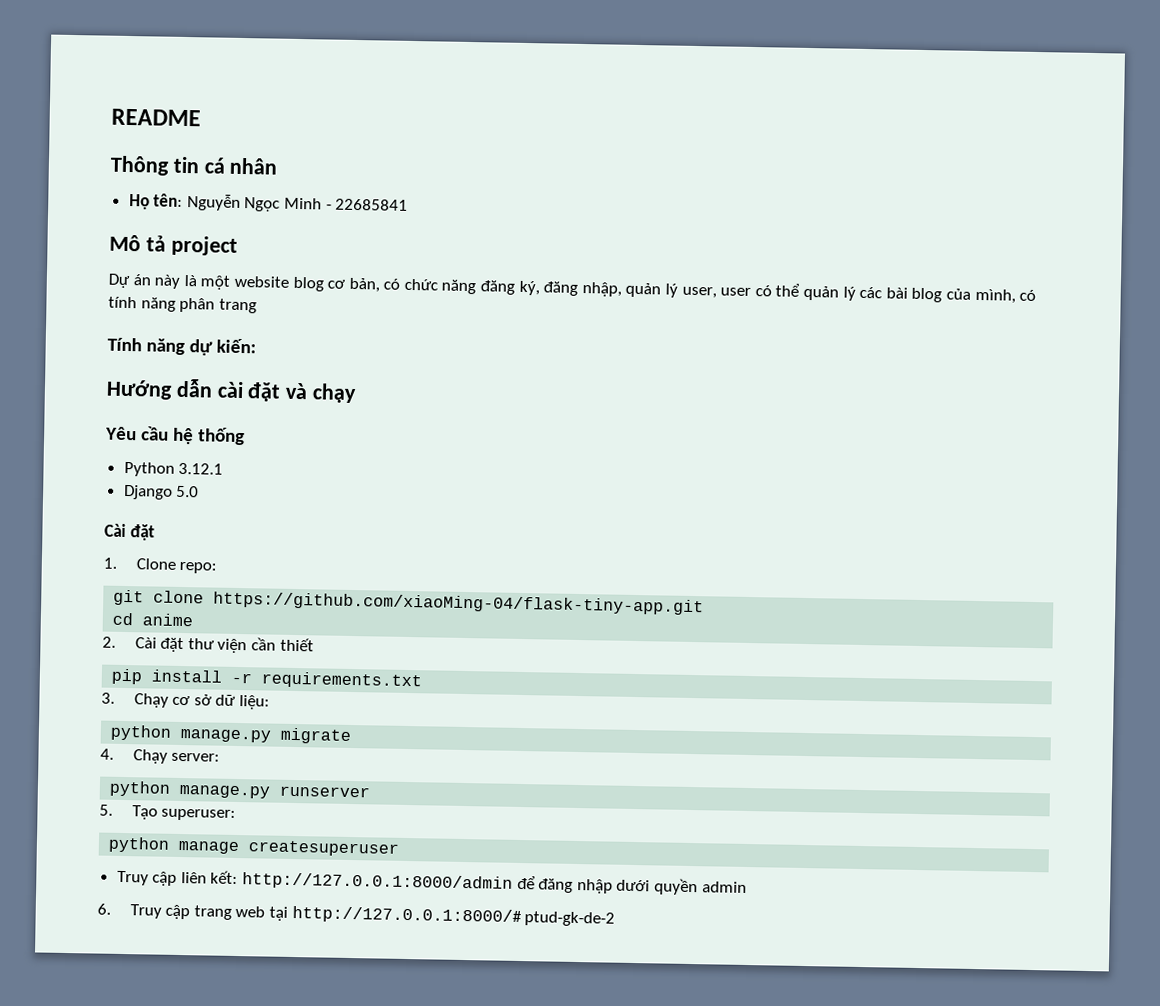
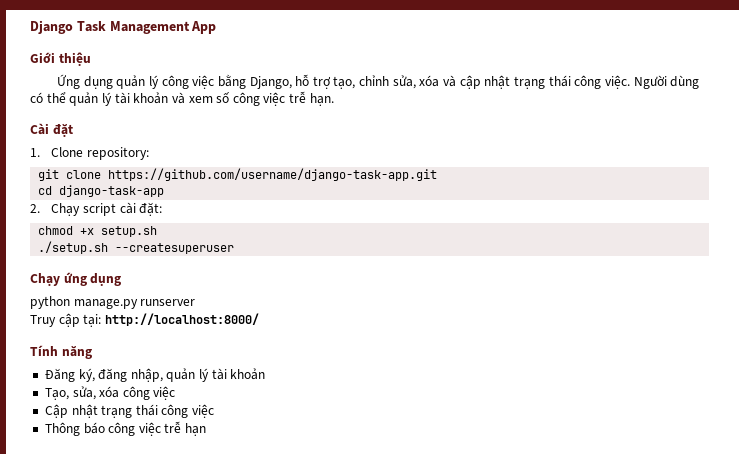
[111,108,201,127] [110,155,279,176] [128,193,409,212] [109,234,238,256] [108,273,1037,304] [108,296,257,314] [107,337,257,356] [106,378,358,404] [105,426,246,446] [123,461,224,477] [123,484,200,500] README // Thông tin cá nhân // Họ tên: Nguyễn Ngọc Minh - 22685841 // Mô tả project // Dự án này là một website blog cơ bản, có chức năng đăng ký, đăng nhập, quản lý user, user có thể quản lý các bài blog của mình, có tính năng phân trang // Tính năng dự kiến: // Hướng dẫn cài đặt và chạy // Yêu cầu hệ thống // Python 3.12.1 // Django 5.0 -> [30,20,217,34] [30,52,91,66] [57,74,700,89] [30,91,334,106] Django Task Management App // Giới thiệu // Ứng dụng quản lý công việc bằng Django, hỗ trợ tạo, chỉnh sửa, xóa và cập nhật trạng thái công việc. Người dùng có thể quản lý tài khoản và xem số công việc trễ hạn.
[179,561,218,574] repo: -> [86,147,149,160] repository:
[213,591,705,616] https://github.com/xiaoMing-04/flask-tiny-app.git -> [108,168,438,181] https://github.com/username/django-task-app.git
[142,613,194,627] [102,636,314,654] [111,668,423,690] [101,692,270,710] [110,724,352,745] [100,748,221,764] [109,780,371,799] [99,804,237,821] [108,836,400,857] [116,870,747,896] [97,903,616,927] anime // 2. Cài đặt thư viện cần thiết // pip install -r requirements.txt // 3. Chạy cơ sở dữ liệu: // python manage.py migrate // 4. Chạy server: // python manage.py runserver // 5. Tạo superuser: // python manage createsuperuser // Truy cập liên kết: http://127.0.0.1:8000/admin để đăng nhập dưới quyền admin // 6. Truy cập trang web tại http://127.0.0.1:8000/# ptud-gk-de-2 -> [59,185,165,197] [30,202,163,216] [38,226,158,237] [38,241,235,254] [30,272,122,286] [30,296,196,309] [30,313,259,327] [30,345,92,359] [44,368,266,382] [44,386,176,400] [44,404,215,418] [44,421,207,436] django-task-app // 2. Chạy script cài đặt: // chmod +x setup.sh // ./setup.sh --createsuperuser // Chạy ứng dụng // python manage.py runserver // Truy cập tại: http://localhost:8000/ // Tính năng // Đăng ký, đăng nhập, quản lý tài khoản // Tạo, sửa, xóa công việc // Cập nhật trạng thái công việc // Thông báo công việc trễ hạn

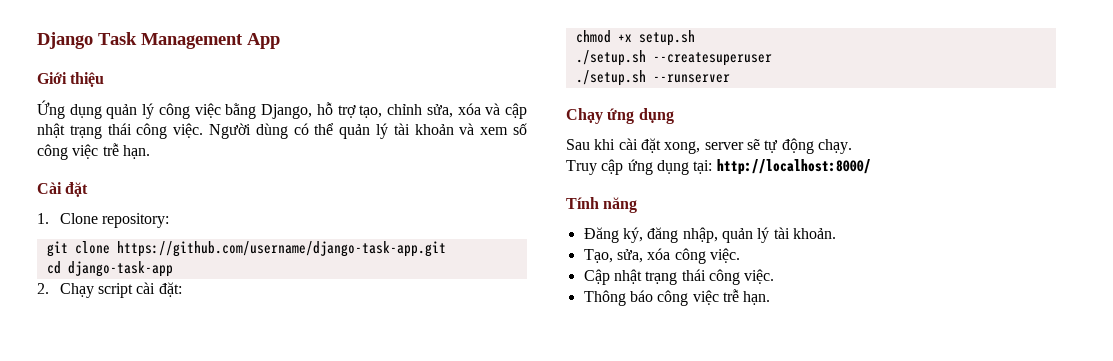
(235, 248) none -> [575,70,730,86] // ./setup.sh --runserver
[30,296,196,309] python manage.py runserver -> [566,138,852,154] Sau khi cài đặt xong, server sẽ tự động chạy.
(80, 320) none -> [627,159,689,175] ứng dụng
[230,368,266,380] khoản -> [792,228,836,239] khoản.
[153,386,176,400] việc -> [709,248,740,263] việc.
[192,404,215,418] việc -> [744,269,775,284] việc.
[185,423,207,436] hạn -> [743,291,771,305] hạn.

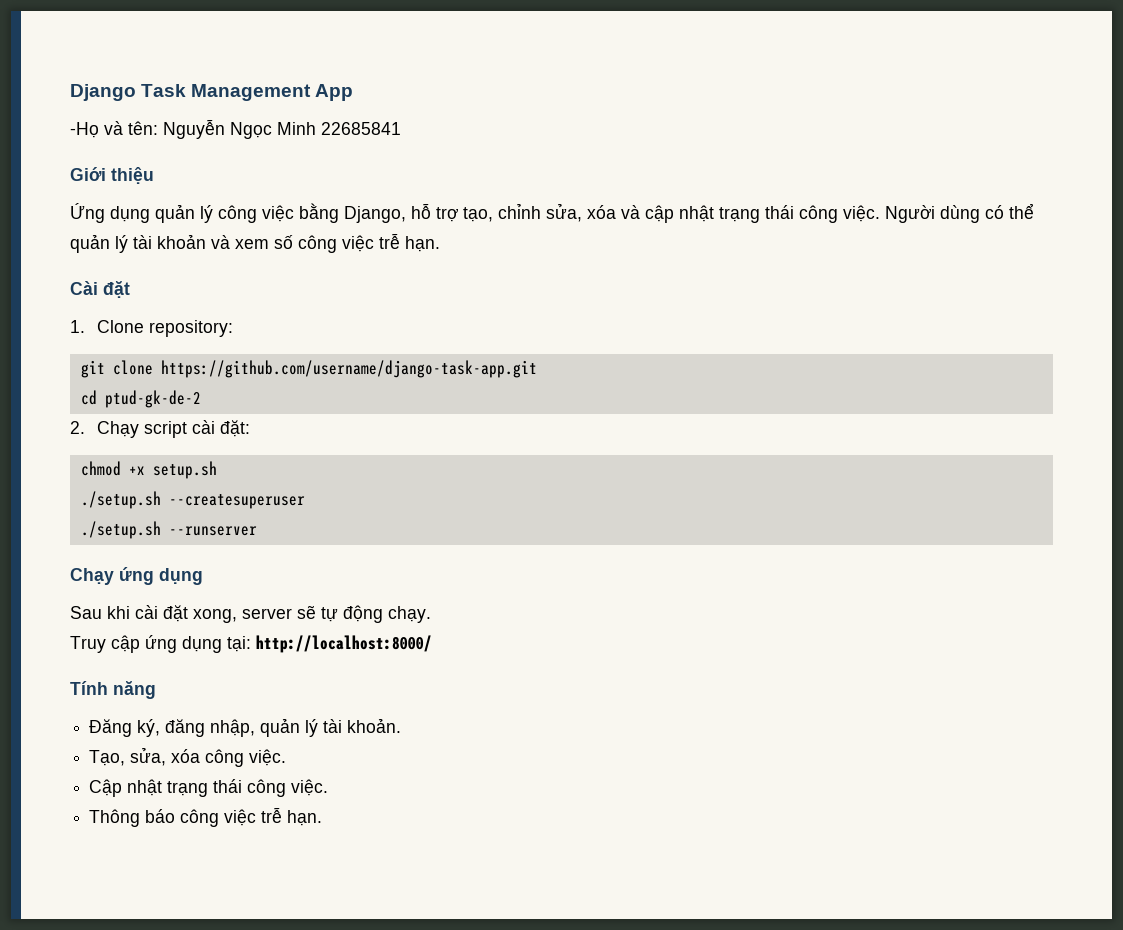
(280, 41) none -> [70,119,401,139] // -Họ và tên: Nguyễn Ngọc Minh 22685841
[67,261,173,277] django-task-app -> [104,390,201,408] ptud-gk-de-2

